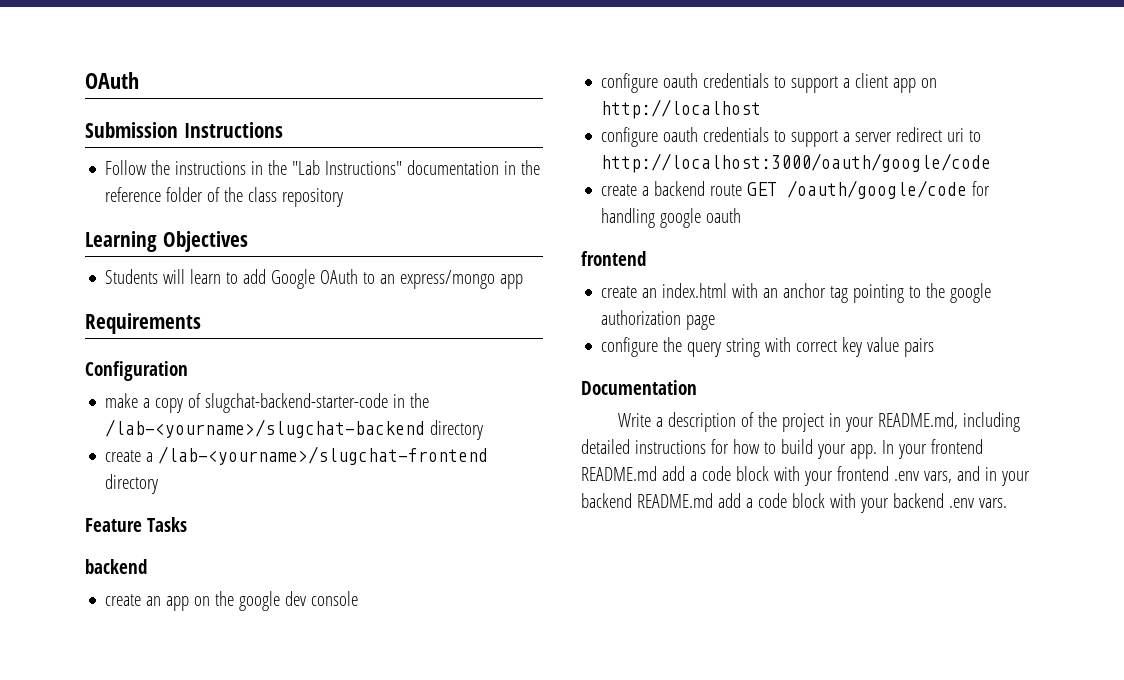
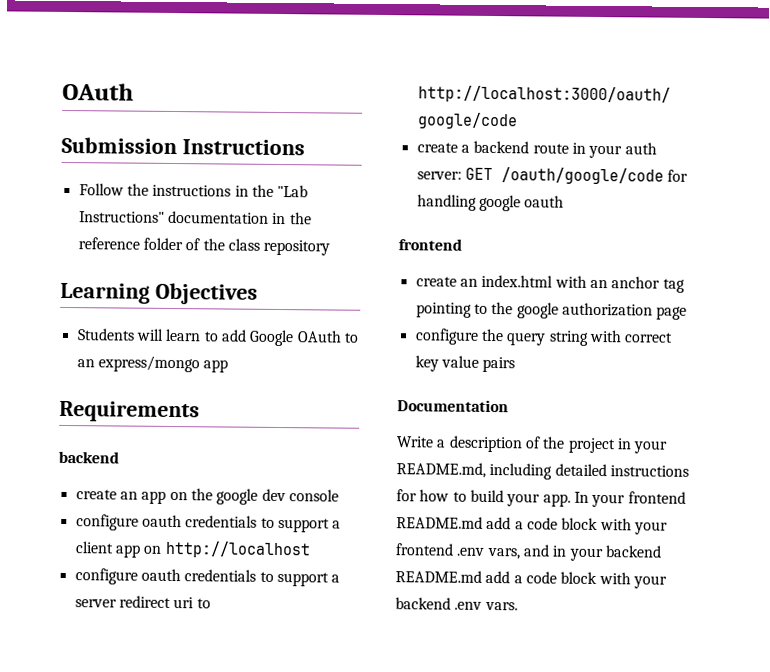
[85,361,188,381] [105,393,430,413] [105,419,484,440] [105,446,489,465] [105,474,159,494] [85,517,187,532] // Configuration // make a copy of slugchat-backend-starter-code in the /lab-<yourname>/slugchat-backend directory // create a /lab-<yourname>/slugchat-frontend directory // Feature Tasks -> (200, 411) none
(743, 190) none -> [571,142,657,159] [416,171,462,180] in your auth server:

